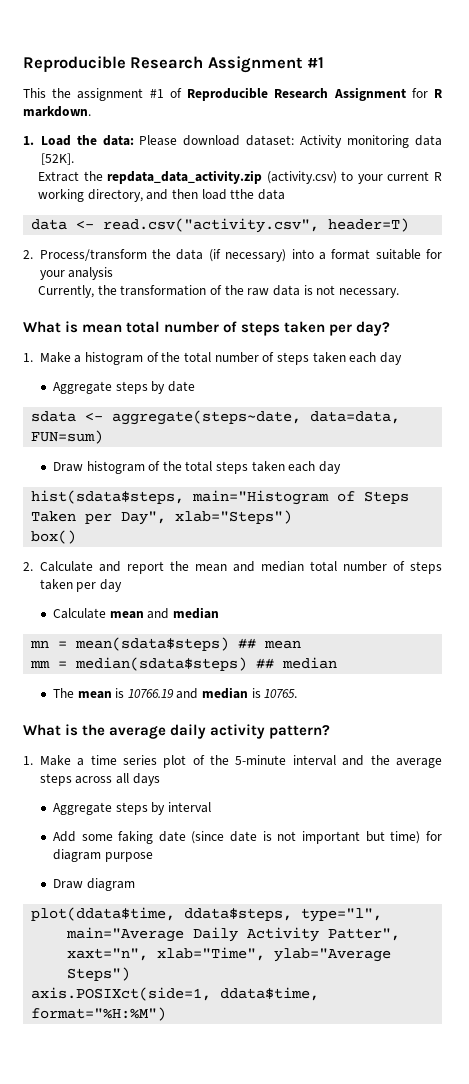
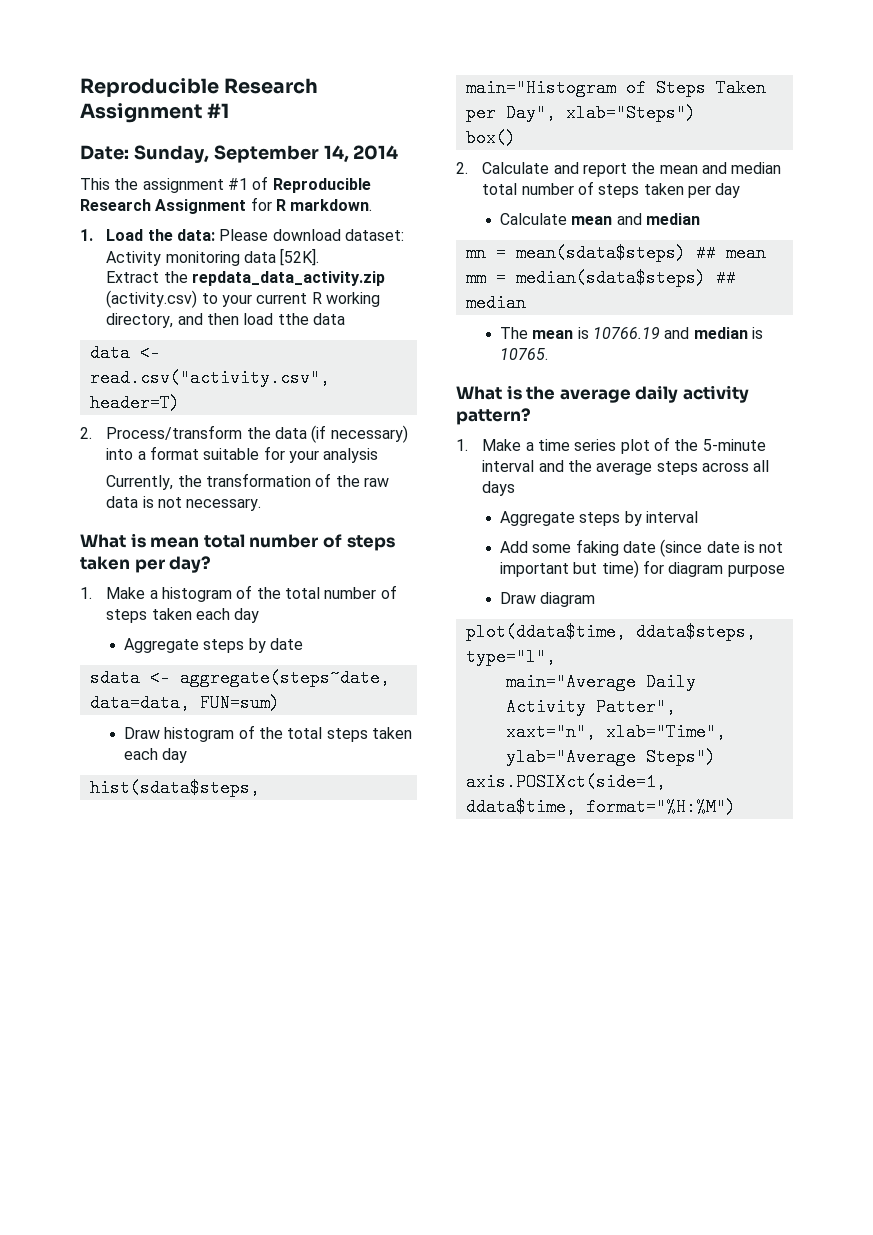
(325, 62) none -> [80,145,399,163] // Date: Sunday, September 14, 2014

